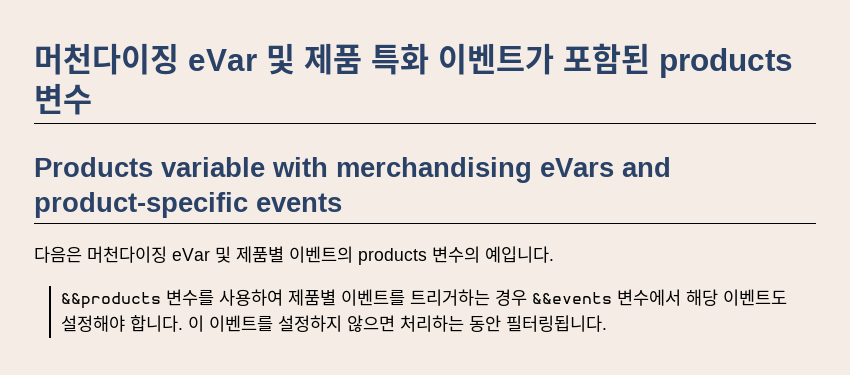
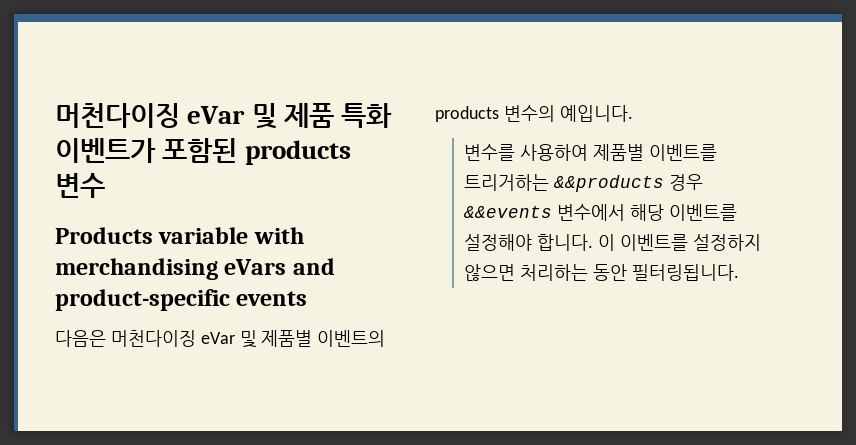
[61,292,162,309] &&products -> (633, 113) none
(491, 297) none -> [553,175,665,192] &&products
[723,289,788,306] 이벤트도 -> [668,204,737,221] 이벤트를

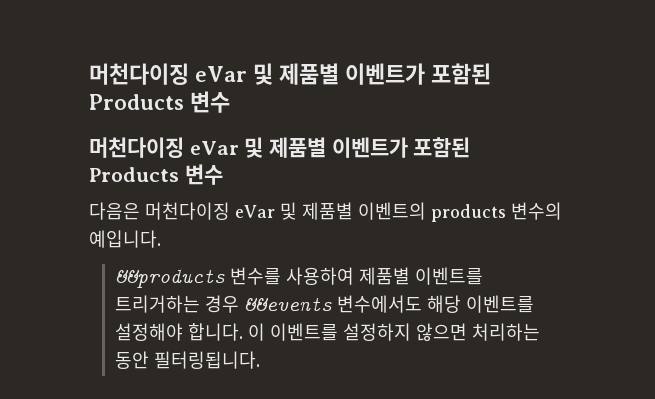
[55,103,393,129] [55,138,351,165] [55,173,105,198] [55,227,304,244] [55,258,335,280] [55,289,308,311] 머천다이징 eVar 및 제품 특화 이벤트가 포함된 products 변수 // Products variable with merchandising eVars and product-specific events -> [89,63,491,85] [89,91,230,113] [89,137,471,158] [89,164,223,185] 머천다이징 eVar 및 제품별 이벤트가 포함된 Products 변수 // 머천다이징 eVar 및 제품별 이벤트가 포함된 Products 변수
(633, 113) none -> [115,268,226,288] &&products
[553,175,665,192] &&products -> (201, 304) none
[557,204,626,221] 변수에서 -> [337,295,423,313] 변수에서도

